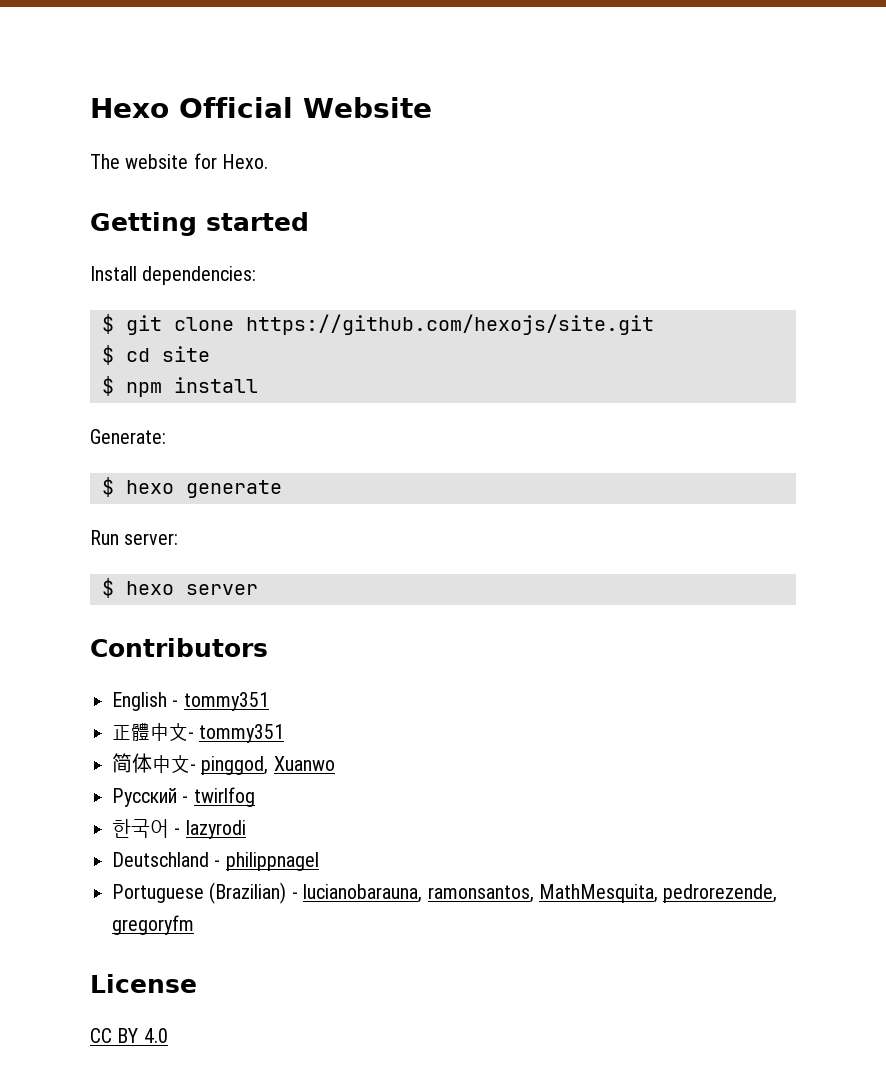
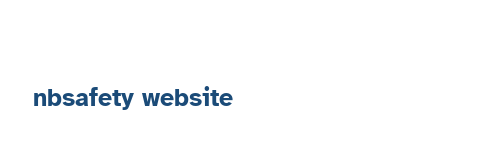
[90,97,432,118] [90,153,269,169] [90,212,309,236] [90,266,257,285] [102,314,654,335] [102,345,210,365] [102,376,258,397] [90,429,166,444] [102,477,282,498] [90,530,179,545] [102,578,258,598] [90,638,268,657] [112,692,269,711] [112,723,285,743] [112,753,335,775] [112,787,255,807] [112,819,246,839] [112,852,319,871] [112,882,778,904] [112,915,194,935] [90,974,197,993] [90,1028,168,1043] Hexo Official Website // The website for Hexo. // Getting started // Install dependencies: // $ git clone https://github.com/hexojs/site.git // $ cd site // $ npm install // Generate: // $ hexo generate // Run server: // $ hexo server // Contributors // English - tommy351 // 正體中文- tommy351 // 简体中文- pinggod, Xuanwo // Русский - twirlfog // 한국어 - lazyrodi // Deutschland - philippnagel // Portuguese (Brazilian) - lucianobarauna, ramonsantos, MathMesquita, pedrorezende, gregoryfm // License // CC BY 4.0 -> [33,86,233,110] nbsafety website

